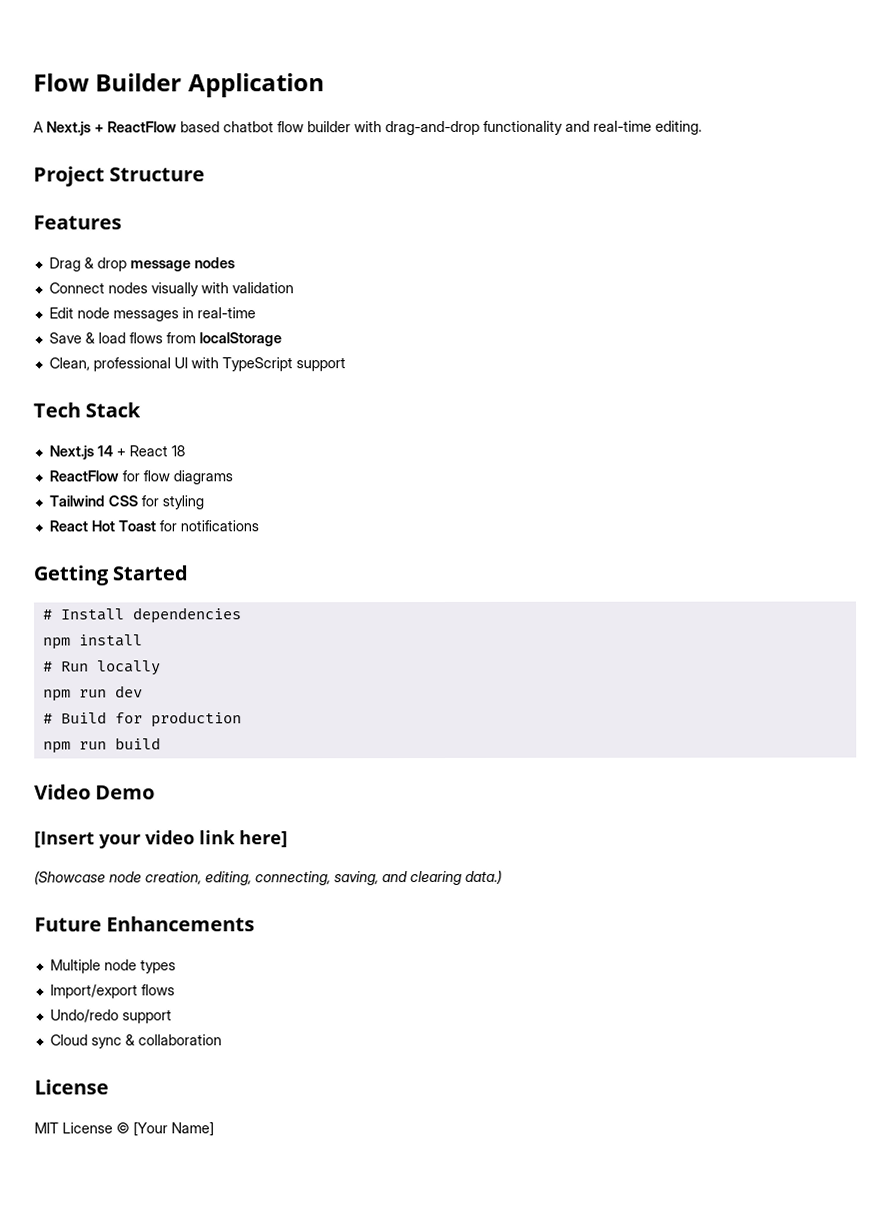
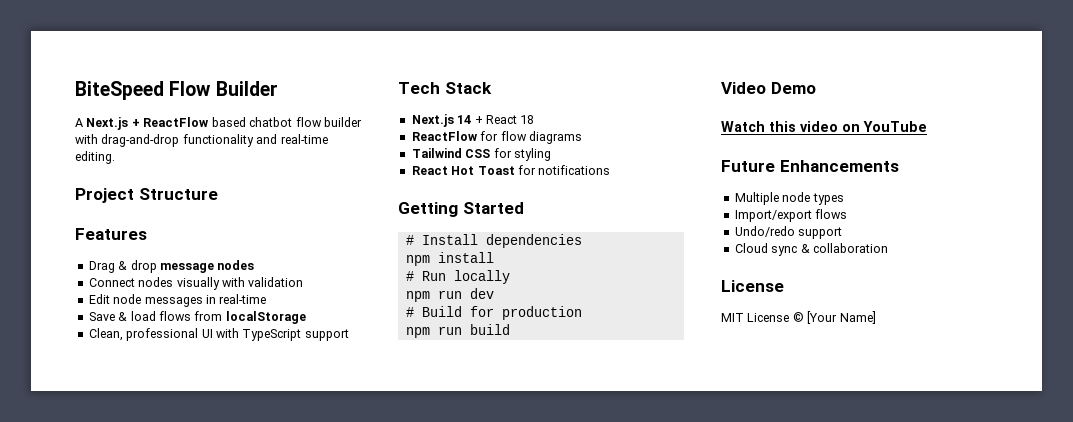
(33, 82) none -> [75,81,164,100] BiteSpeed
[187,73,325,98] Application -> (278, 88) none
[34,830,288,849] [34,869,502,886] [Insert your video link here] // (Showcase node creation, editing, connecting, saving, and clearing data.) -> [721,121,927,132] Watch this video on YouTube

